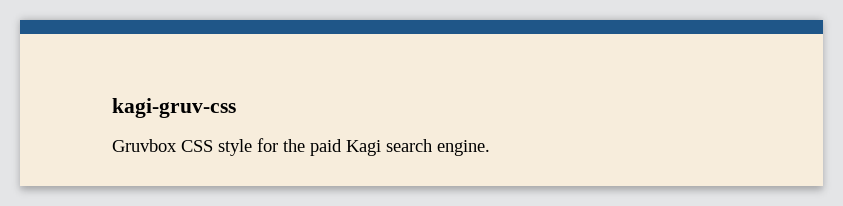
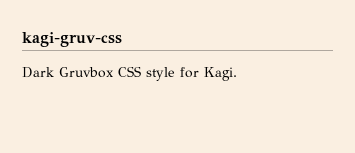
(236, 108) none -> [22,67,54,78] Dark
[283,139,490,156] the paid Kagi search engine. -> [204,67,237,81] Kagi.

